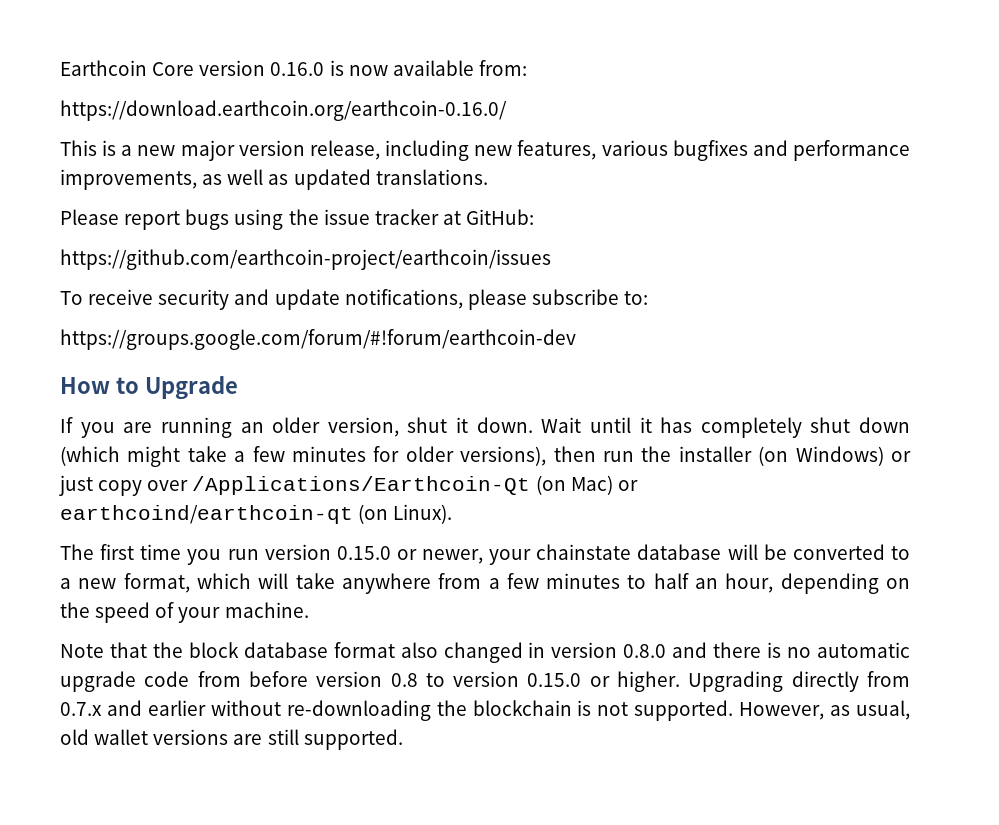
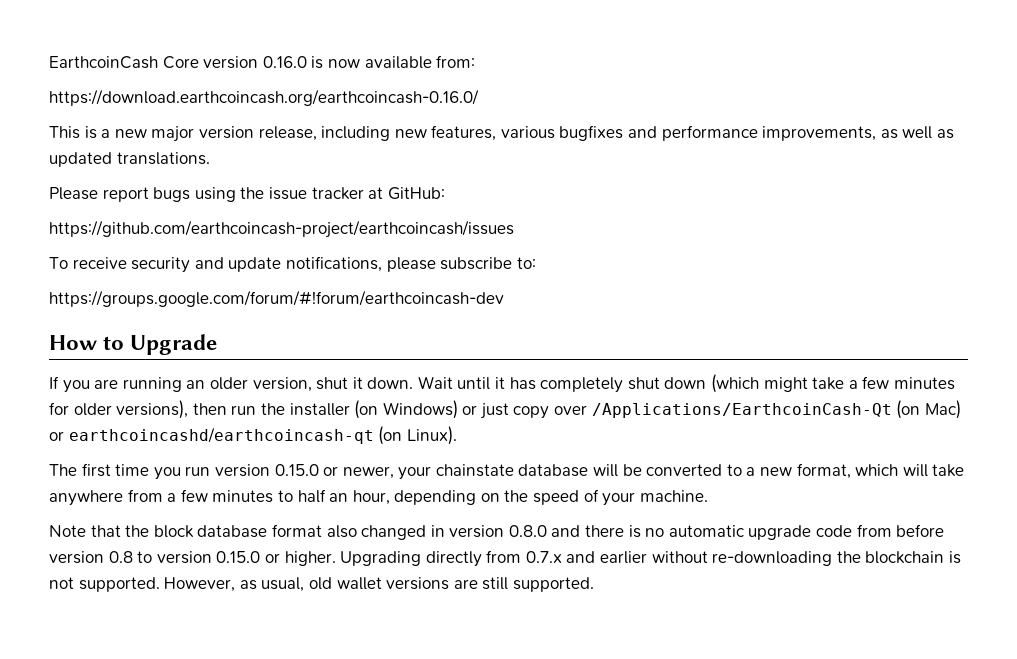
[60,60,147,76] Earthcoin -> [49,56,158,69] EarthcoinCash
[60,100,507,121] https://download.earthcoin.org/earthcoin-0.16.0/ -> [49,89,479,106] https://download.earthcoincash.org/earthcoincash-0.16.0/
[60,249,551,270] https://github.com/earthcoin-project/earthcoin/issues -> [49,220,514,238] https://github.com/earthcoincash-project/earthcoincash/issues
[60,329,576,350] https://groups.google.com/forum/#!forum/earthcoin-dev -> [49,290,504,307] https://groups.google.com/forum/#!forum/earthcoincash-dev
[192,476,531,495] /Applications/Earthcoin-Qt -> [591,403,892,418] /Applications/EarthcoinCash-Qt
[60,505,353,524] earthcoind/earthcoin-qt -> [68,427,374,444] earthcoincashd/earthcoincash-qt

